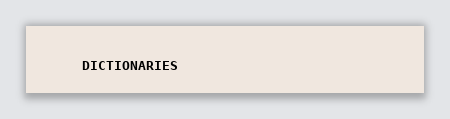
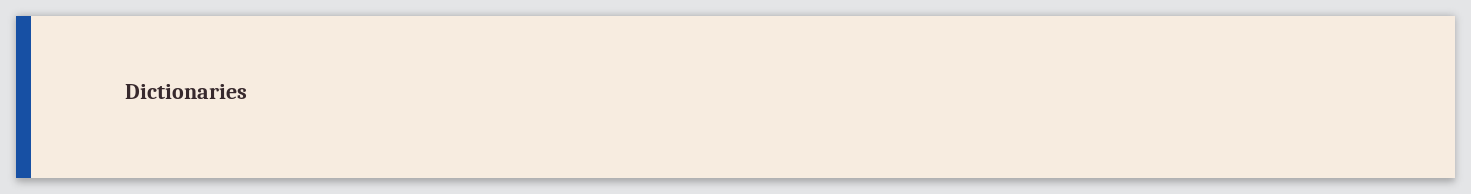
[82,61,178,70] DICTIONARIES -> [125,84,247,99] Dictionaries

